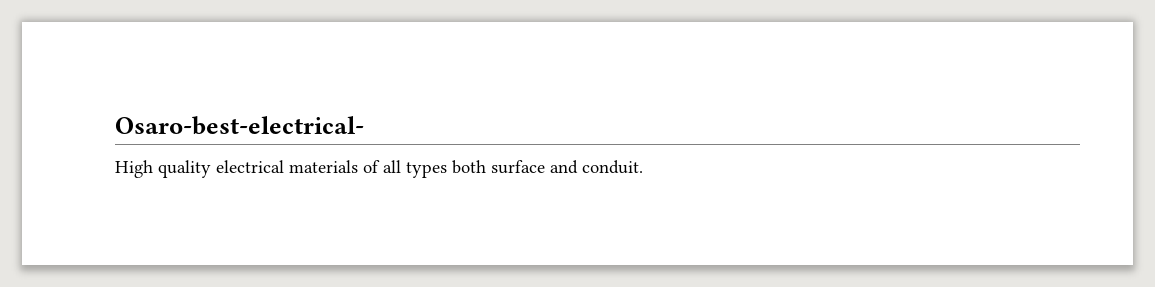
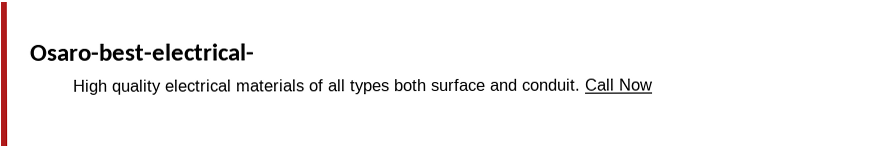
(643, 167) none -> [584,78,653,91] Call Now

